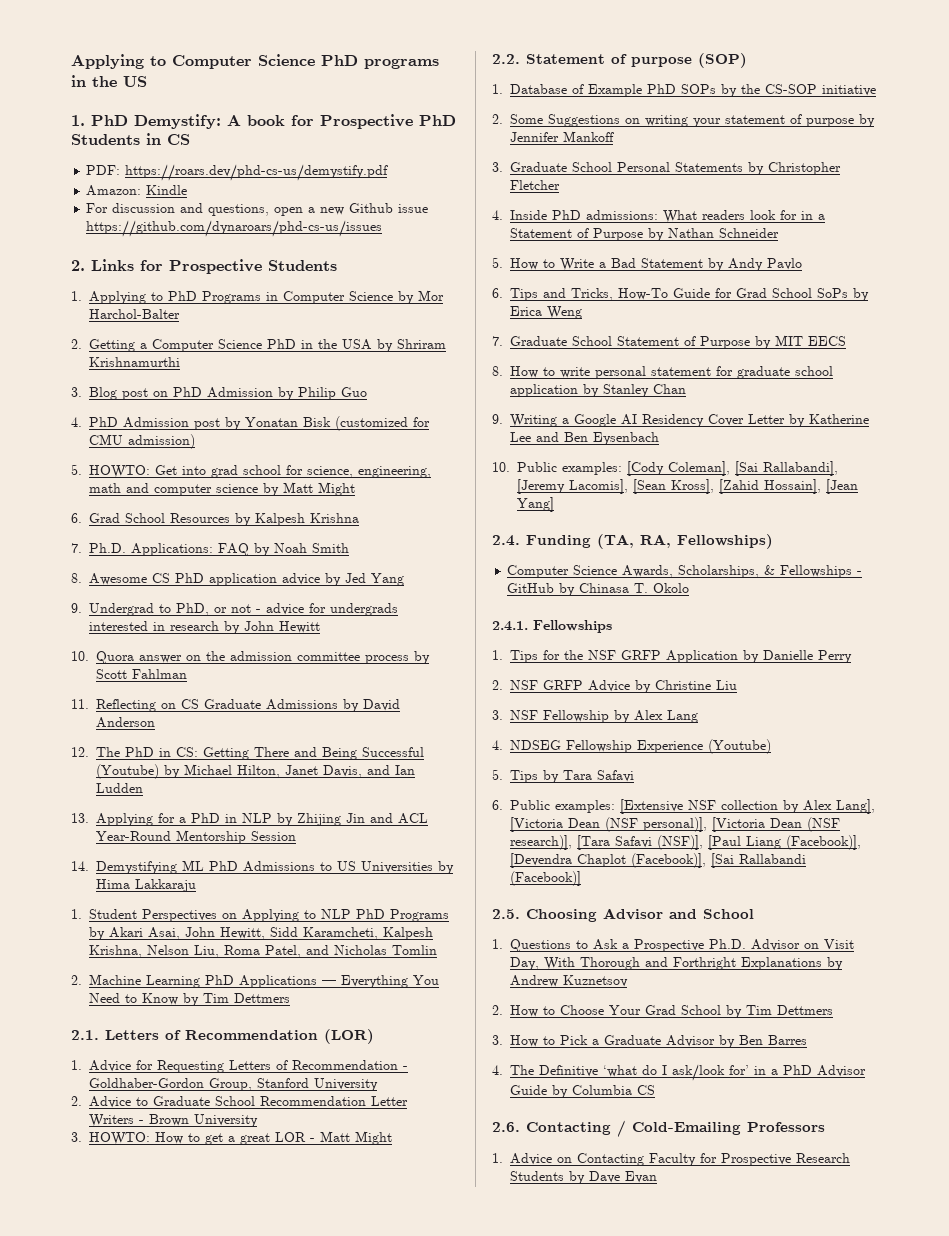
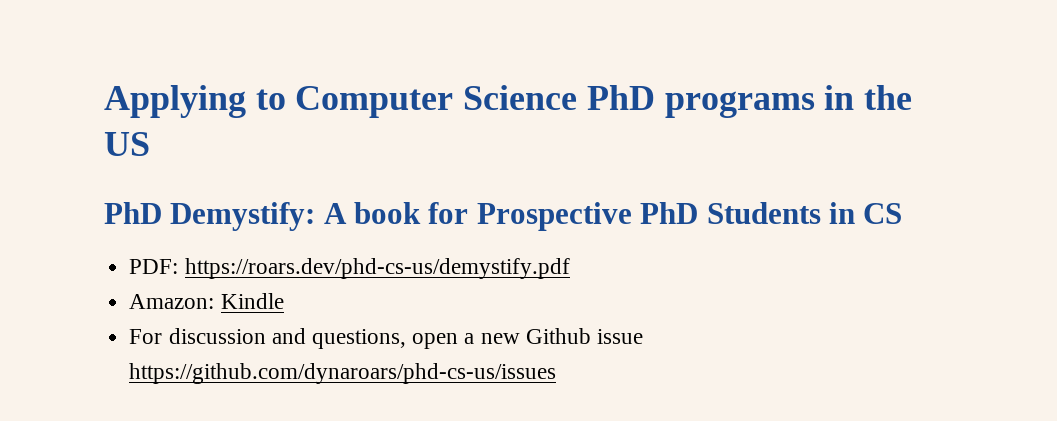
[71,115,85,126] 1. -> (150, 144) none
[71,259,337,274] [71,290,445,304] [89,309,181,319] [71,339,447,352] [89,357,181,367] [71,387,368,400] [71,416,431,431] [89,434,196,449] [71,464,432,478] [89,482,356,496] [71,513,360,526] [71,543,350,556] [71,573,405,586] [71,603,399,616] [89,621,321,634] [71,651,430,664] [96,669,187,679] [71,699,400,712] [96,717,155,728] [71,747,424,760] [96,764,415,779] [96,783,143,793] [71,813,428,826] [96,830,296,844] [71,860,454,874] [96,879,196,892] [71,909,450,922] [89,927,434,940] [89,945,438,958] [71,974,440,988] [89,993,291,1006] [71,1029,374,1044] [71,1060,409,1073] [89,1078,379,1091] [71,1096,409,1108] [89,1114,259,1127] [71,1131,393,1145] [492,53,747,68] [492,84,877,97] [492,114,876,127] [510,131,615,142] [492,162,842,175] [510,180,561,190] [492,210,826,223] [510,228,780,241] [492,257,803,271] [492,288,870,301] [510,306,583,319] [492,335,847,349] [492,366,834,379] [510,384,687,397] [492,414,870,427] [510,432,660,445] [492,461,838,476] [517,479,858,494] [517,497,554,512] [492,534,773,549] [507,565,863,578] [507,583,690,596] [492,620,612,633] [492,650,853,663] [492,680,738,693] [492,710,699,723] [492,739,772,754] [492,769,635,783] [492,799,876,814] [510,817,841,832] [510,835,862,850] [510,853,807,868] [510,871,582,886] [492,908,754,922] [492,939,855,952] [510,957,844,970] [510,975,629,987] [492,1005,834,1018] [492,1035,808,1048] [492,1064,867,1081] [510,1085,656,1098] [492,1120,825,1137] [492,1153,851,1166] [510,1171,658,1184] // 2. Links for Prospective Students // 1. Applying to PhD Programs in Computer Science by Mor Harchol-Balter // 2. Getting a Computer Science PhD in the USA by Shriram Krishnamurthi // 3. Blog post on PhD Admission by Philip Guo // 4. PhD Admission post by Yonatan Bisk (customized for CMU admission) // 5. HOWTO: Get into grad school for science, engineering, math and computer science by Matt Might // 6. Grad School Resources by Kalpesh Krishna // 7. Ph.D. Applications: FAQ by Noah Smith // 8. Awesome CS PhD application advice by Jed Yang // 9. Undergrad to PhD, or not - advice for undergrads interested in research by John Hewitt // 10. Quora answer on the admission committee process by Scott Fahlman // 11. Reflecting on CS Graduate Admissions by David Anderson // 12. The PhD in CS: Getting There and Being Successful (Youtube) by Michael Hilton, Janet Davis, and Ian Ludden // 13. Applying for a PhD in NLP by Zhijing Jin and ACL Year-Round Mentorship Session // 14. Demystifying ML PhD Admissions to US Universities by Hima Lakkaraju // 1. Student Perspectives on Applying to NLP PhD Programs by Akari Asai, John Hewitt, Sidd Karamcheti, Kalpesh Krishna, Nelson Liu, Roma Patel, and Nicholas Tomlin // 2. Machine Learning PhD Applications — Everything You Need to Know by Tim Dettmers // 2.1. Letters of Recommendation (LOR) // 1. Advice for Requesting Letters of Recommendation - Goldhaber-Gordon Group, Stanford University // 2. Advice to Graduate School Recommendation Letter Writers - Brown University // 3. HOWTO: How to get a great LOR - Matt Might // 2.2. Statement of purpose (SOP) // 1. Database of Example PhD SOPs by the CS-SOP initiative // 2. Some Suggestions on writing your statement of purpose by Jennifer Mankoff // 3. Graduate School Personal Statements by Christopher Fletcher // 4. Inside PhD admissions: What readers look for in a Statement of Purpose by Nathan Schneider // 5. How to Write a Bad Statement by Andy Pavlo // 6. Tips and Tricks, How-To Guide for Grad School SoPs by Erica Weng // 7. Graduate School Statement of Purpose by MIT EECS // 8. How to write personal statement for graduate school application by Stanley Chan // 9. Writing a Google AI Residency Cover Letter by Katherine Lee and Ben Eysenbach // 10. Public examples: [Cody Coleman], [Sai Rallabandi], [Jeremy Lacomis], [Sean Kross], [Zahid Hossain], [Jean Yang] // 2.4. Funding (TA, RA, Fellowships) // Computer Science Awards, Scholarships, & Fellowships - GitHub by Chinasa T. Okolo // 2.4.1. Fellowships // 1. Tips for the NSF GRFP Application by Danielle Perry // 2. NSF GRFP Advice by Christine Liu // 3. NSF Fellowship by Alex Lang // 4. NDSEG Fellowship Experience (Youtube) // 5. Tips by Tara Safavi // 6. Public examples: [Extensive NSF collection by Alex Lang], [Victoria Dean (NSF personal)], [Victoria Dean (NSF research)], [Tara Safavi (NSF)], [Paul Liang (Facebook)], [Devendra Chaplot (Facebook)], [Sai Rallabandi (Facebook)] // 2.5. Choosing Advisor and School // 1. Questions to Ask a Prospective Ph.D. Advisor on Visit Day, With Thorough and Forthright Explanations by Andrew Kuznetsov // 2. How to Choose Your Grad School by Tim Dettmers // 3. How to Pick a Graduate Advisor by Ben Barres // 4. The Definitive ‘what do I ask/look for’ in a PhD Advisor Guide by Columbia CS // 2.6. Contacting / Cold-Emailing Professors // 1. Advice on Contacting Faculty for Prospective Research Students by Dave Evan -> (557, 373) none

